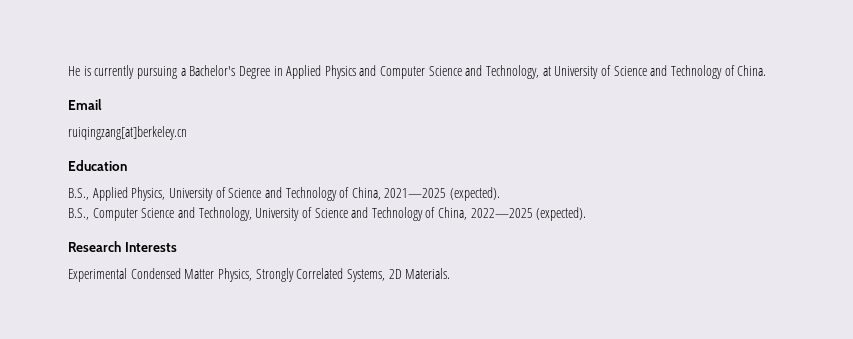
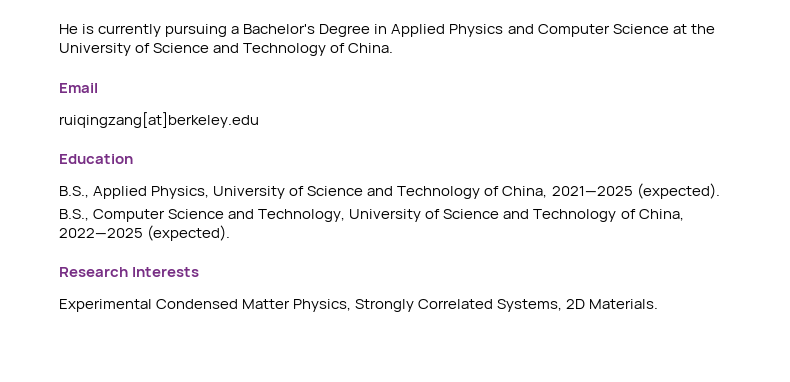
[465,65,551,79] and Technology, at -> [672,24,715,34] at the
[68,126,187,140] ruiqingzang[at]berkeley.cn -> [59,112,259,128] ruiqingzang[at]berkeley.edu

